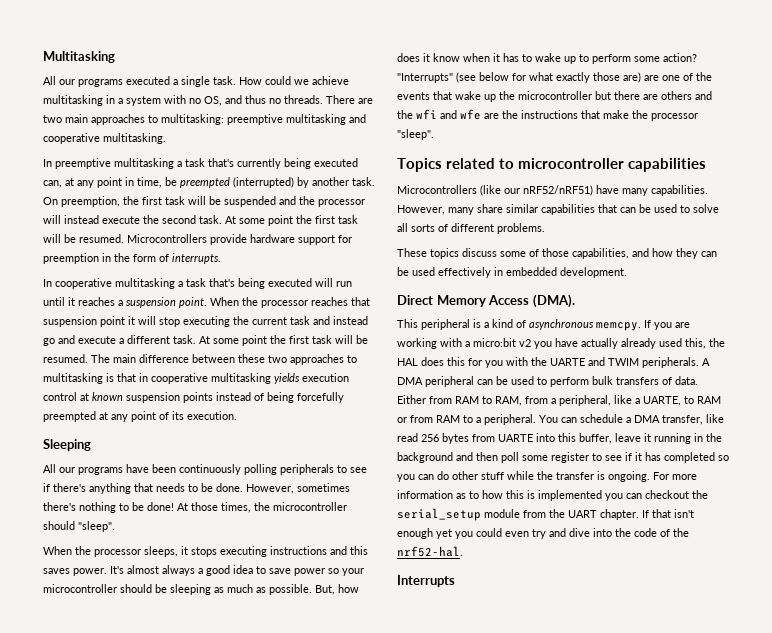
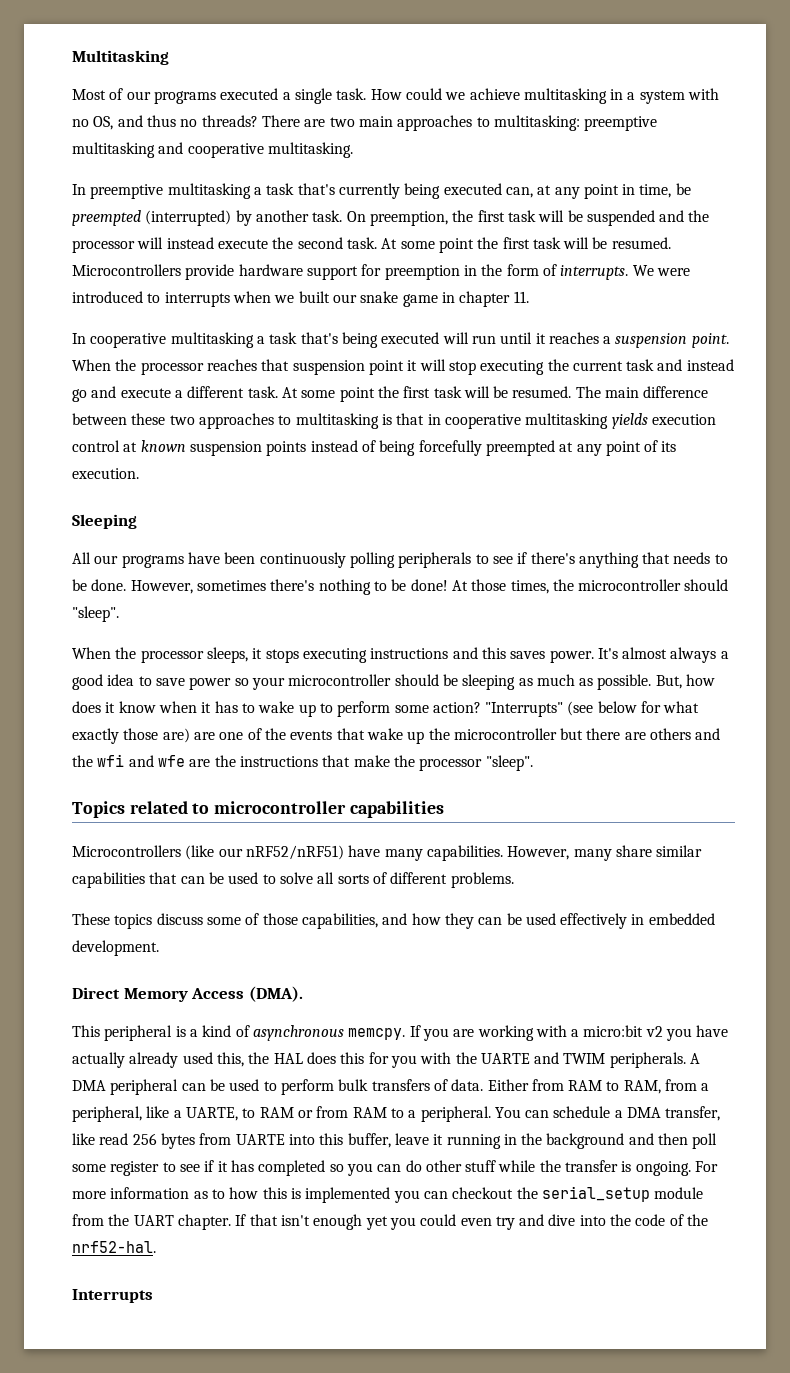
[43,76,56,85] All -> [72,88,124,100] Most of
[284,95,323,104] threads. -> [201,115,258,127] threads?
(221, 258) none -> [632,265,690,276] [72,291,529,307] We were introduced to interrupts when we built our snake game in chapter 11.

